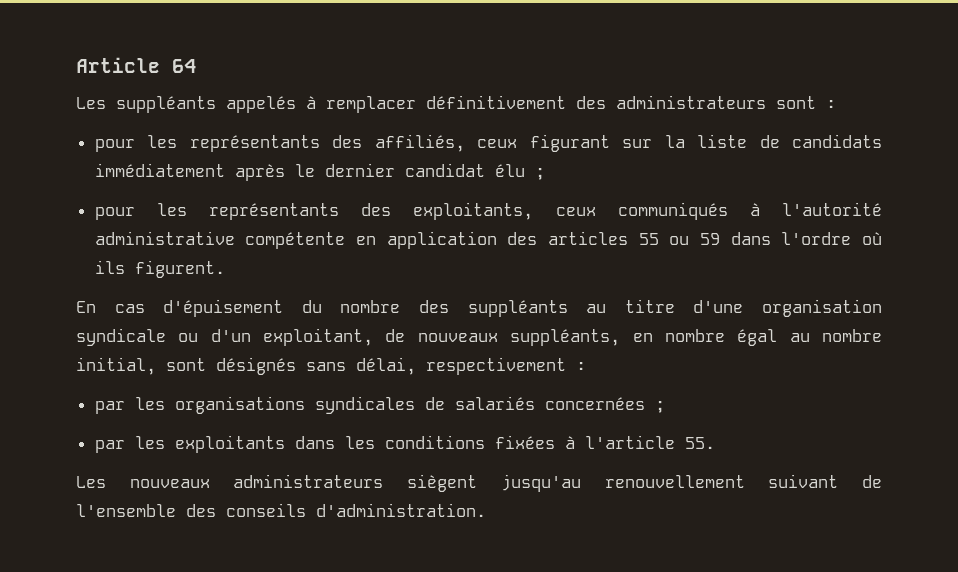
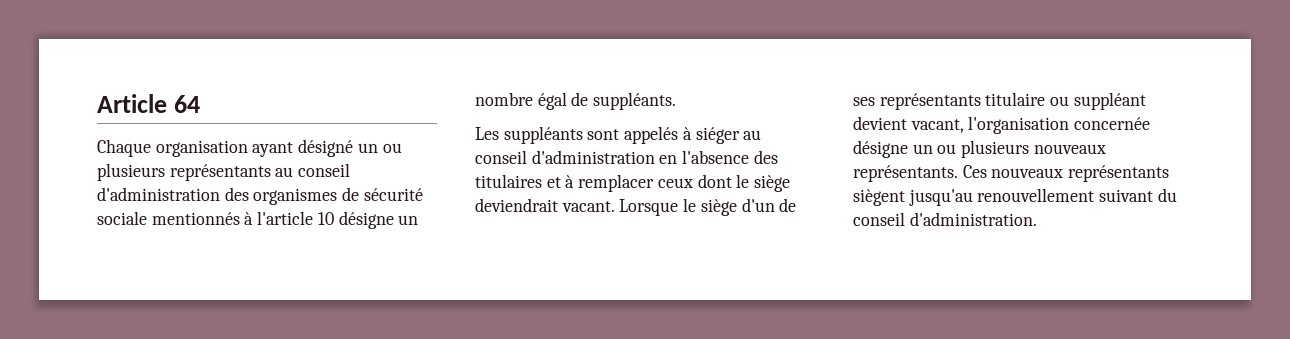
(196, 66) none -> [97,139,402,157] [97,163,351,181] [97,187,423,205] [97,211,419,229] [475,92,677,110] // Chaque organisation ayant désigné un ou plusieurs représentants au conseil d'administration des organismes de sécurité sociale mentionnés à l'article 10 désigne un nombre égal de suppléants.
(216, 104) none -> [587,129,620,140] sont
[326,95,836,113] [94,134,883,152] [94,163,545,181] [94,202,883,220] [94,231,882,249] [94,260,225,278] [76,299,883,317] [76,328,883,346] [76,357,586,375] [94,396,665,414] [94,435,715,453] [76,474,882,492] [76,503,306,517] remplacer définitivement des administrateurs sont : // pour les représentants des affiliés, ceux figurant sur la liste de candidats immédiatement après le dernier candidat élu ; // pour les représentants des exploitants, ceux communiqués à l'autorité administrative compétente en application des articles 55 ou 59 dans l'ordre où ils figurent. // En cas d'épuisement du nombre des suppléants au titre d'une organisation syndicale ou d'un exploitant, de nouveaux suppléants, en nombre égal au nombre initial, sont désignés sans délai, respectivement : // par les organisations syndicales de salariés concernées ; // par les exploitants dans les conditions fixées à l'article 55. // Les nouveaux administrateurs siègent jusqu'au renouvellement suivant de l'ensemble des conseils -> [695,127,762,144] [475,150,778,164] [475,174,791,192] [475,198,797,216] [853,92,1146,110] [853,116,1151,134] [853,140,1106,158] [853,165,1170,182] [853,188,1177,206] [853,212,905,226] siéger au conseil d'administration en l'absence des titulaires et à remplacer ceux dont le siège deviendrait vacant. Lorsque le siège d'un de ses représentants titulaire ou suppléant devient vacant, l'organisation concernée désigne un ou plusieurs nouveaux représentants. Ces nouveaux représentants siègent jusqu'au renouvellement suivant du conseil

